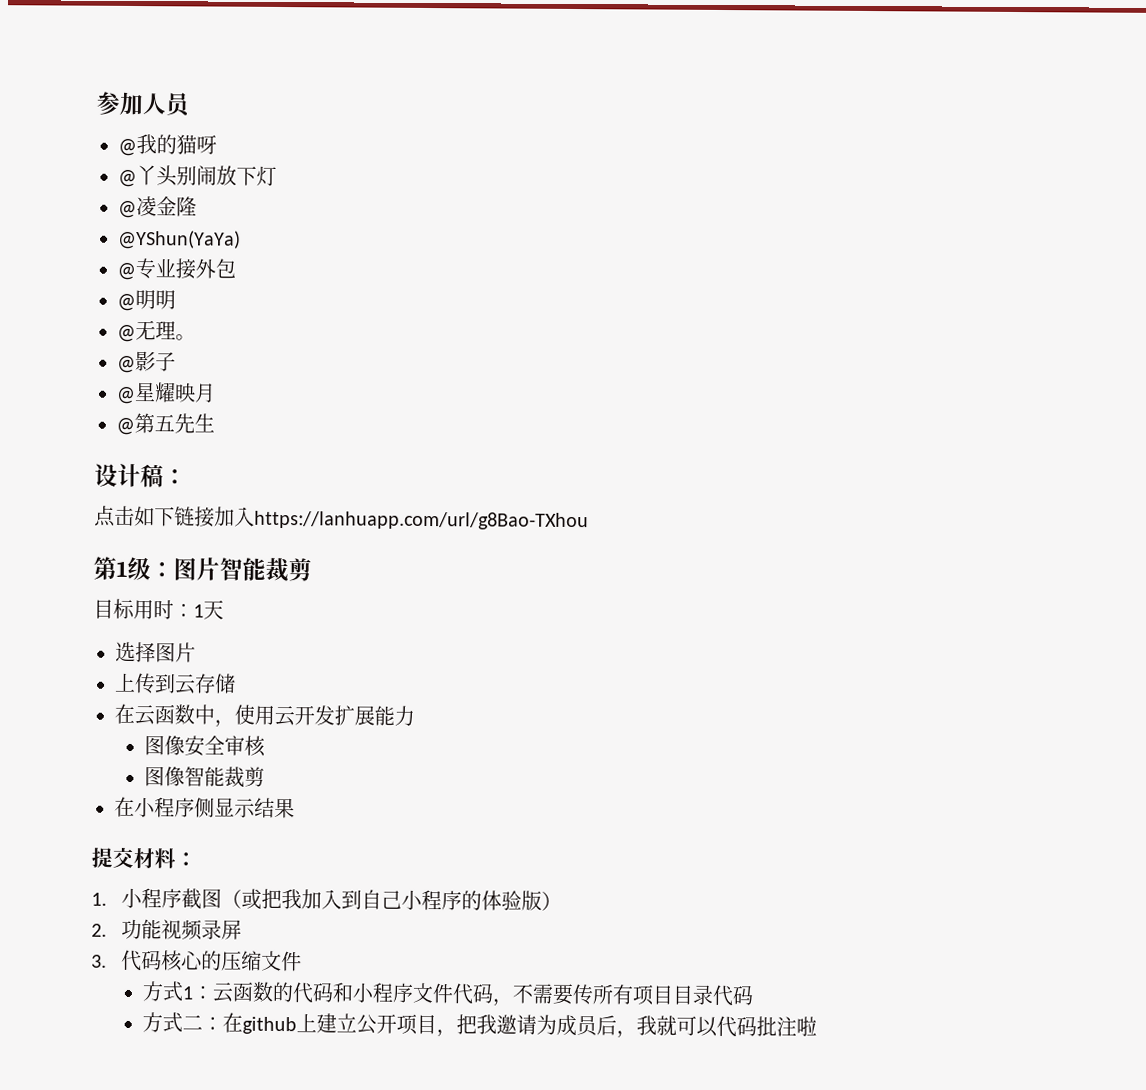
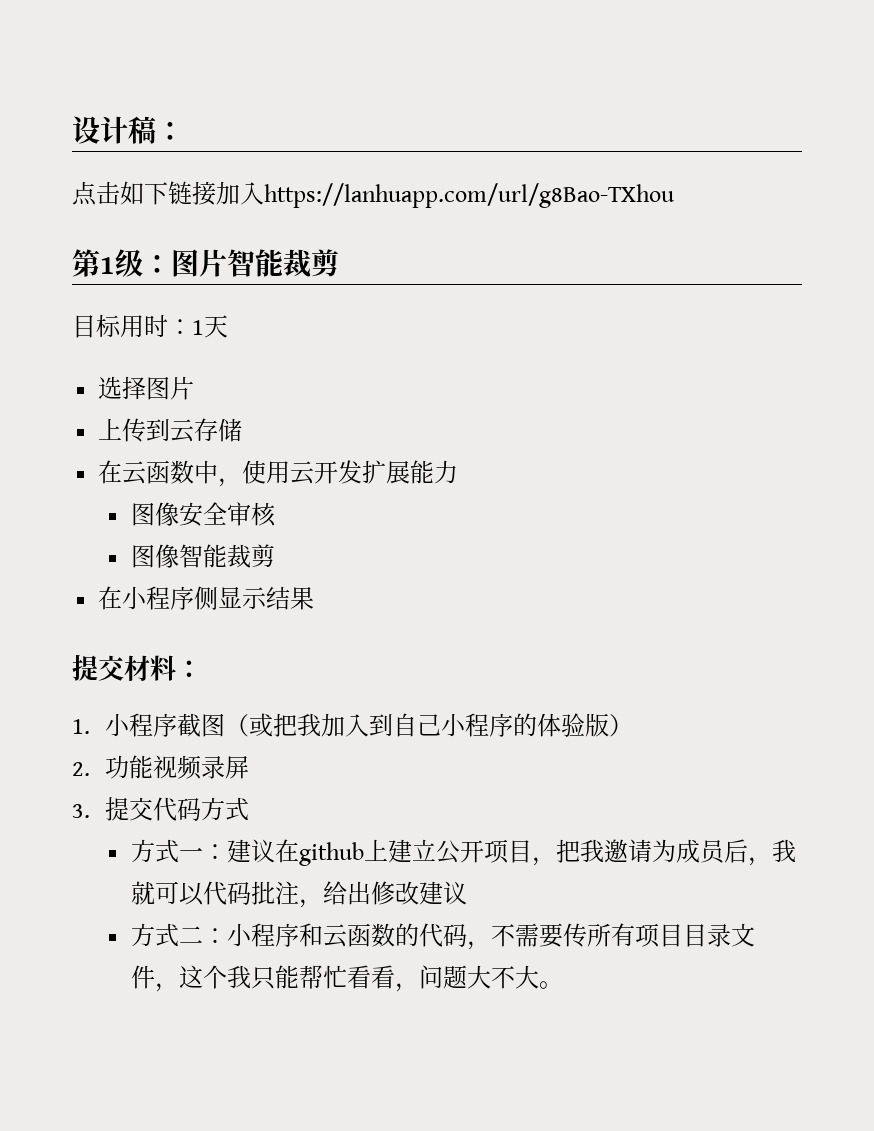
[96,91,193,118] [118,134,217,157] [118,165,277,188] [118,196,197,219] [118,229,241,250] [117,258,236,281] [117,290,176,312] [117,320,196,343] [117,351,176,374] [116,382,216,405] [116,413,215,436] 参加人员 // @我的猫呀 // @丫头别闹放下灯 // @凌金隆 // @YShun(YaYa) // @专业接外包 // @明明 // @无理。 // @影子 // @星耀映月 // @第五先生 // -> (72, 130) none
[120,949,302,972] [141,981,754,1007] [141,1012,223,1033] 代码核心的压缩文件 // 方式1：云函数的代码和小程序文件代码，不需要传所有项目目录代码 // 方式二： -> [104,797,249,821] [131,839,276,863] 提交代码方式 // 方式一：建议
[795,1016,817,1037] 啦 -> [299,881,468,908] [131,923,756,950] [131,965,564,992] ，给出修改建议 // 方式二：小程序和云函数的代码，不需要传所有项目目录文件，这个我只能帮忙看看，问题大不大。

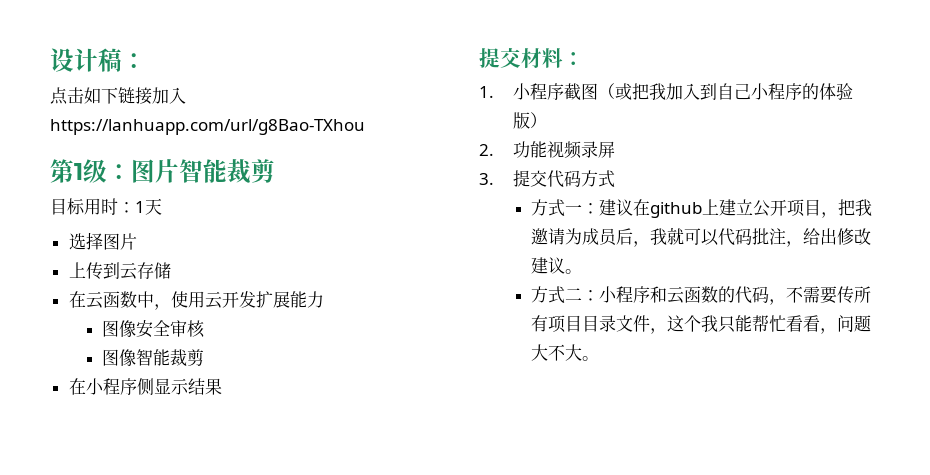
(468, 893) none -> [565,269,583,274] 。

